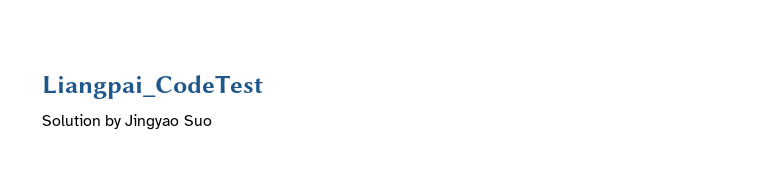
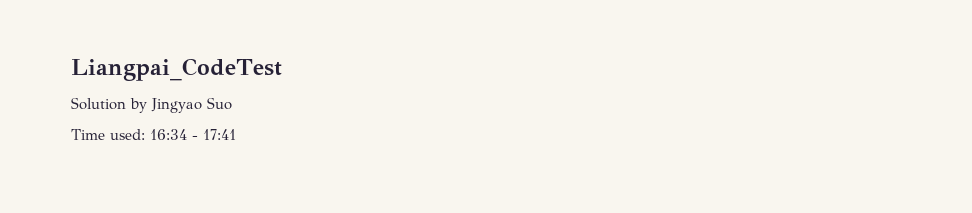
(212, 120) none -> [71,129,236,140] // Time used: 16:34 - 17:41

